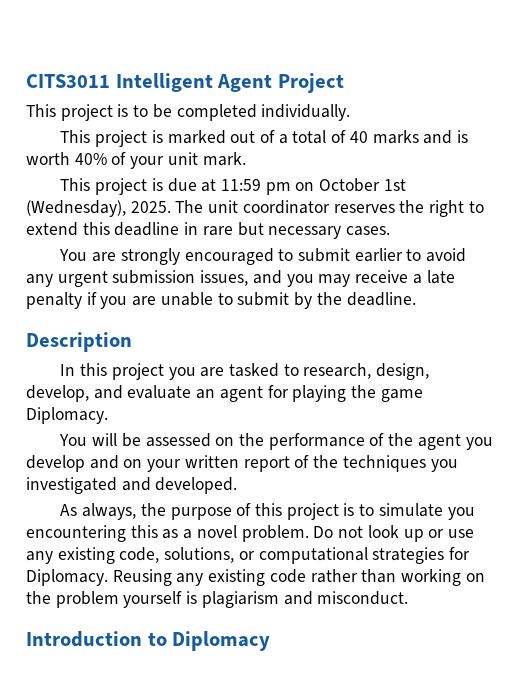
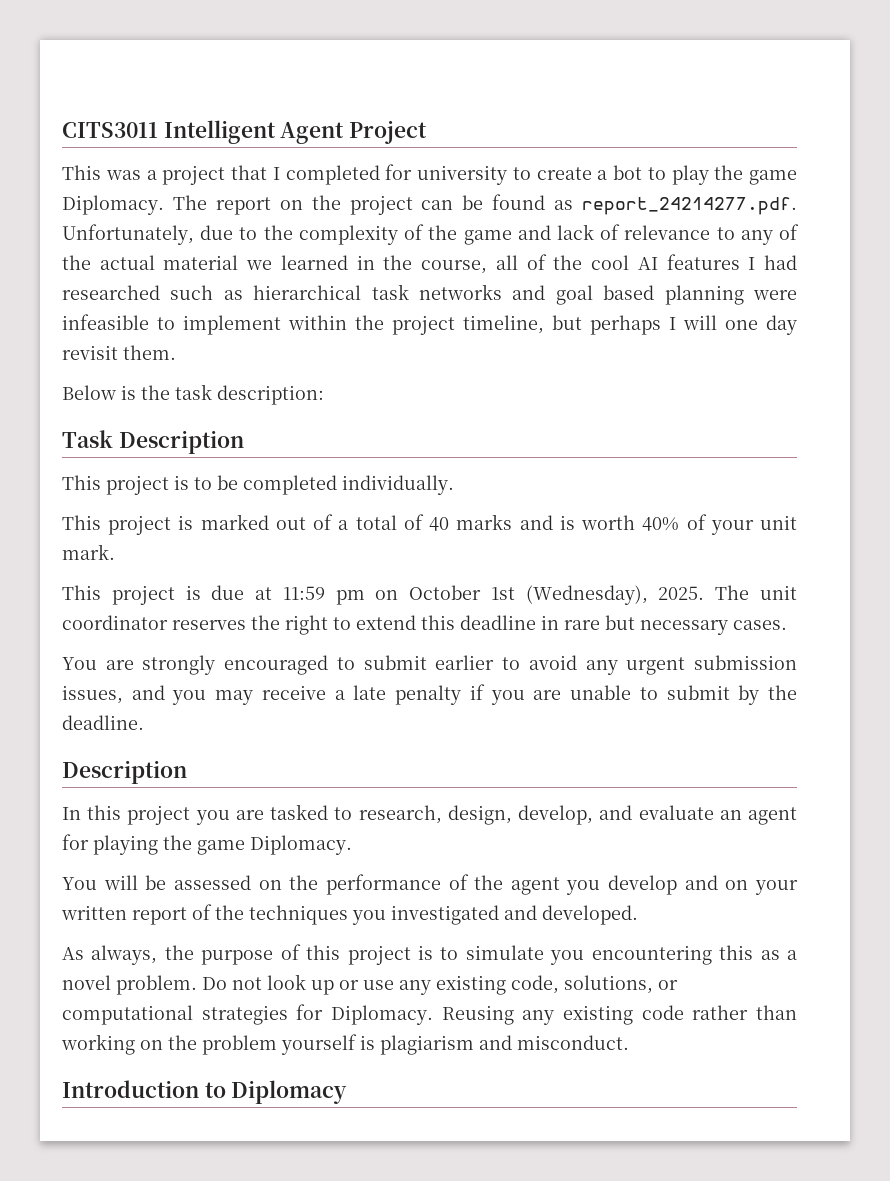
(344, 83) none -> [62,164,797,185] [62,194,797,215] [62,224,799,245] [62,254,798,274] [62,284,797,305] [62,314,797,335] [62,345,176,360] [62,384,324,405] [62,430,244,454] // This was a project that I completed for university to create a bot to play the game Diplomacy. The report on the project can be found as report_24214277.pdf. Unfortunately, due to the complexity of the game and lack of relevance to any of the actual material we learned in the course, all of the cool AI features I had researched such as hierarchical task networks and goal based planning were infeasible to implement within the project timeline, but perhaps I will one day revisit them. // Below is the task description: // Task Description

